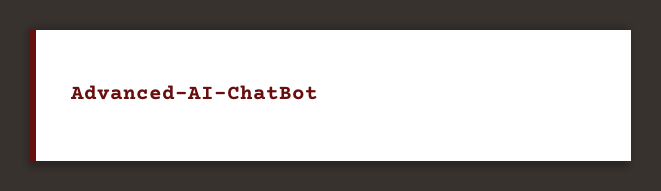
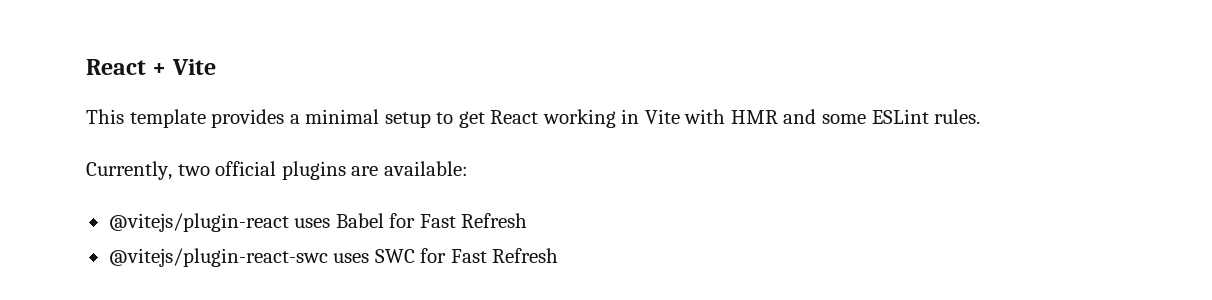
[70,85,318,100] Advanced-AI-ChatBot -> [86,59,216,75] [86,109,981,128] [86,161,468,180] [108,213,528,232] [108,248,559,267] React + Vite // This template provides a minimal setup to get React working in Vite with HMR and some ESLint rules. // Currently, two official plugins are available: // @vitejs/plugin-react uses Babel for Fast Refresh // @vitejs/plugin-react-swc uses SWC for Fast Refresh

